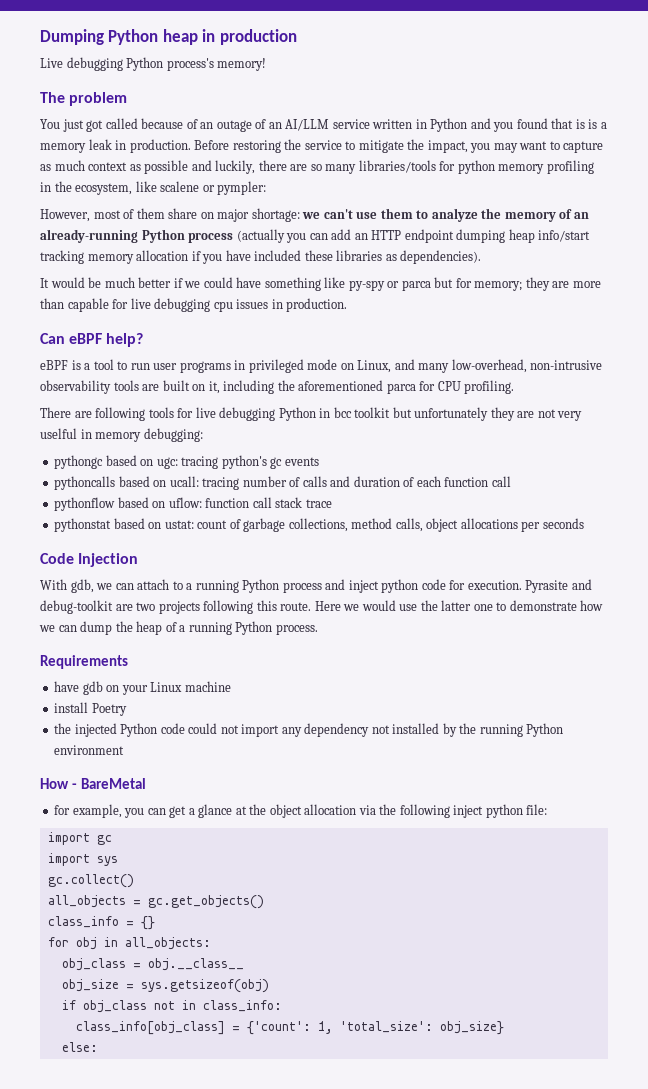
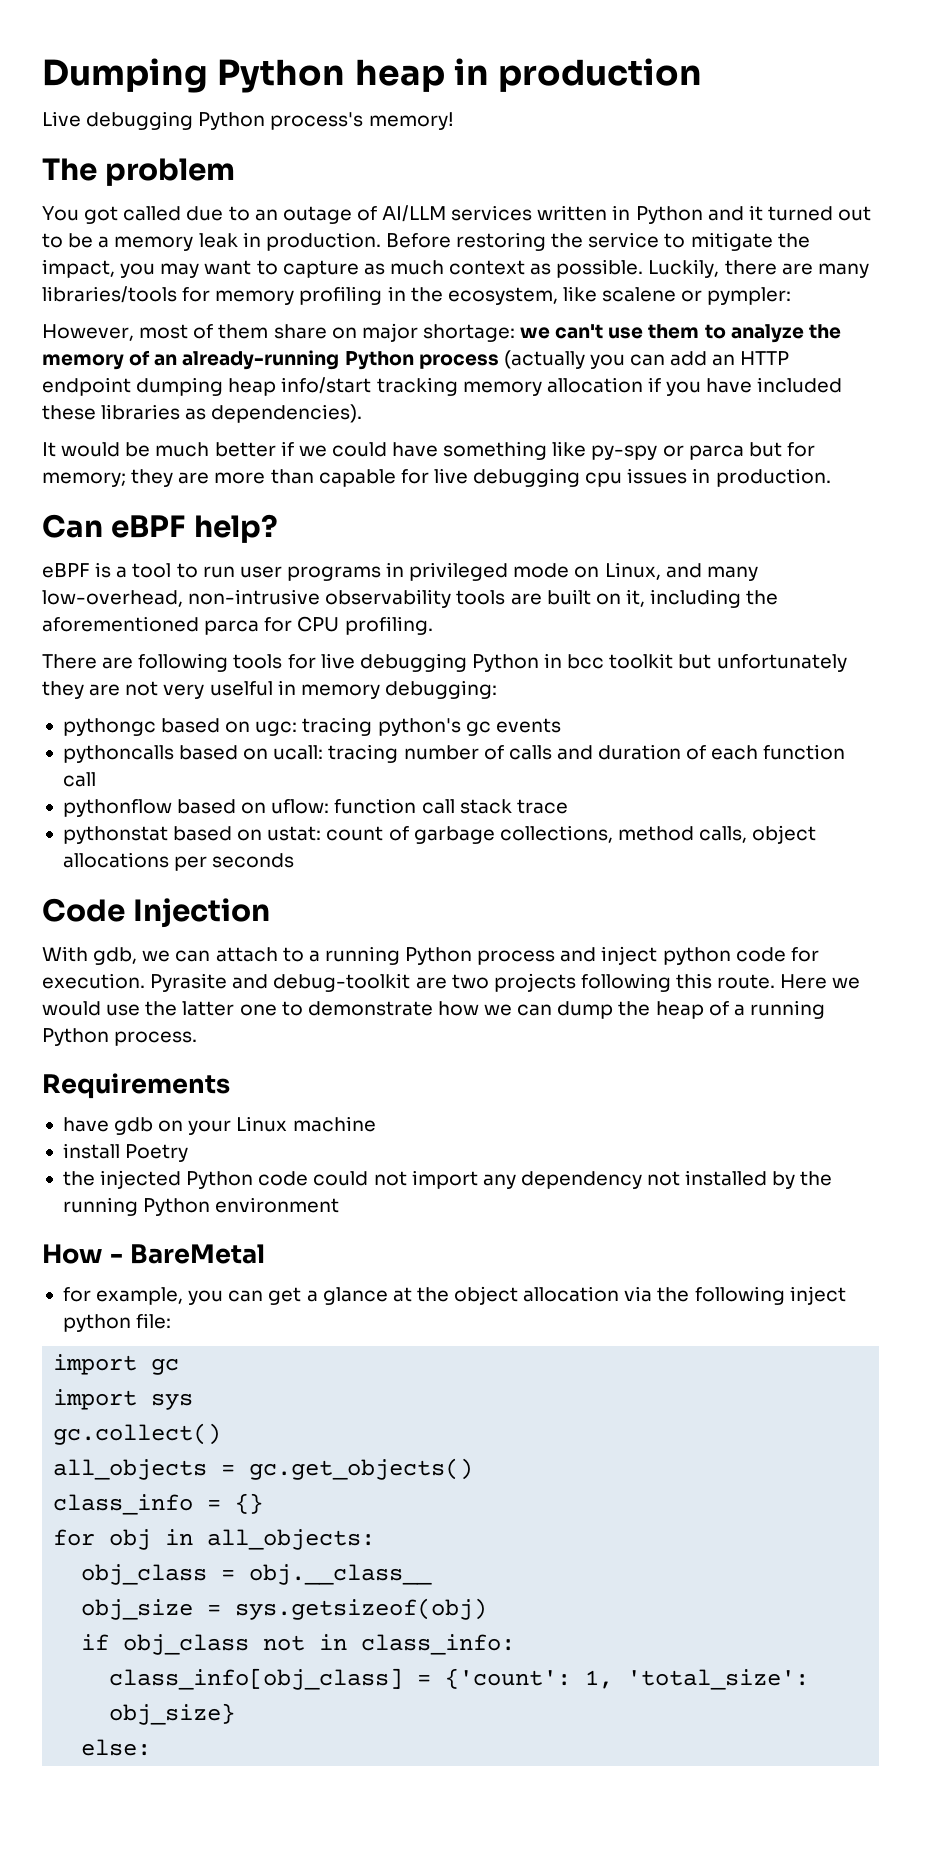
[62,119,84,132] just -> (79, 213) none
[141,118,198,129] because of -> [186,206,250,221] due to
[268,119,370,131] an AI/LLM service -> [382,205,533,222] AI/LLM services
[493,118,598,132] you found that is is -> [748,205,872,221] [42,233,94,248] it turned out to be
[144,160,256,174] possible and luckily, -> [556,259,720,278] possible. Luckily,
[310,164,322,171] so -> (813, 269) none
[457,160,495,174] python -> (211, 294) none

